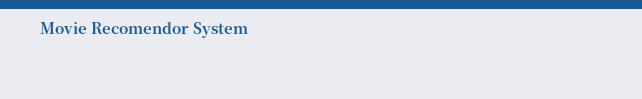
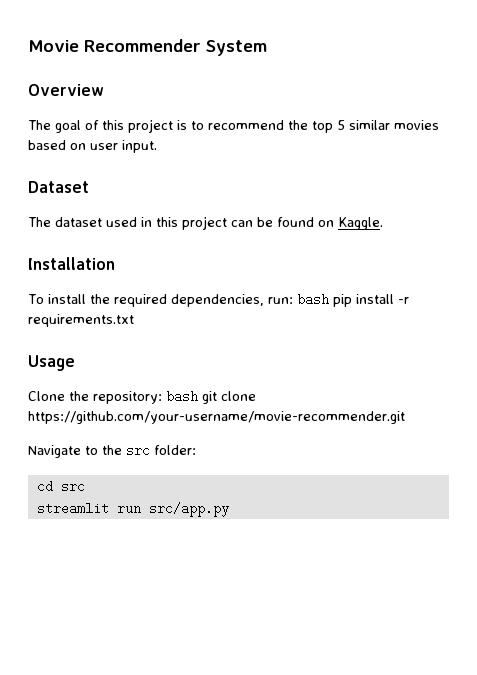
[91,22,190,34] Recomendor -> [84,39,201,52] Recommender
(249, 30) none -> [28,84,104,96] [28,119,439,133] [28,140,157,153] [28,181,89,193] [28,216,383,230] [28,257,115,270] [28,293,409,307] [28,314,134,327] [28,355,75,371] [28,390,256,404] [28,411,405,424] [28,444,196,458] [36,480,85,493] [36,502,229,517] // Overview // The goal of this project is to recommend the top 5 similar movies based on user input. // Dataset // The dataset used in this project can be found on Kaggle. // Installation // To install the required dependencies, run: bash pip install -r requirements.txt // Usage // Clone the repository: bash git clone https://github.com/your-username/movie-recommender.git // Navigate to the src folder: // cd src // streamlit run src/app.py

